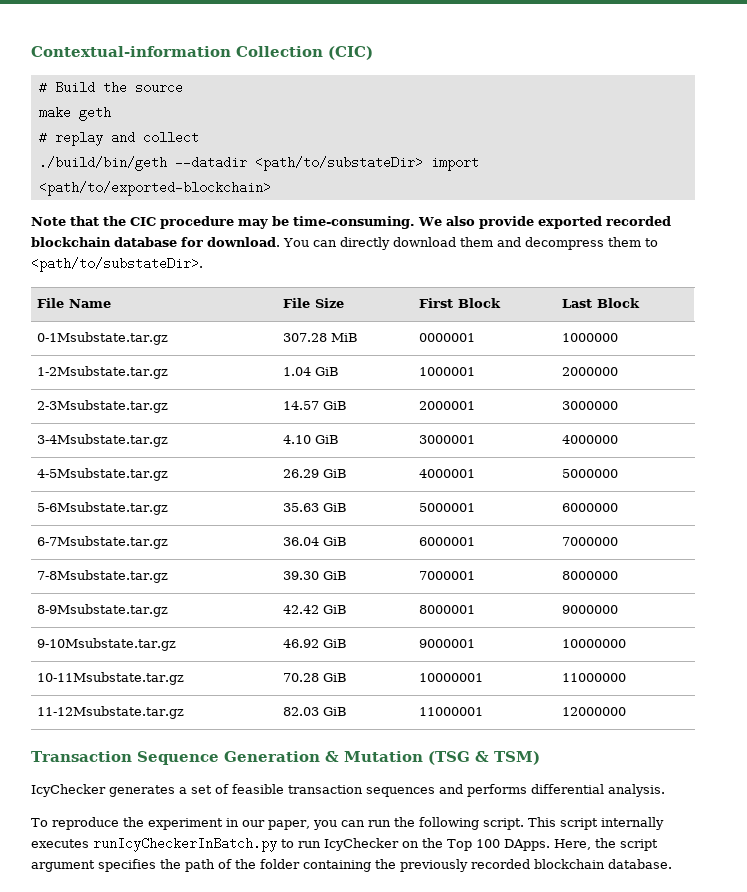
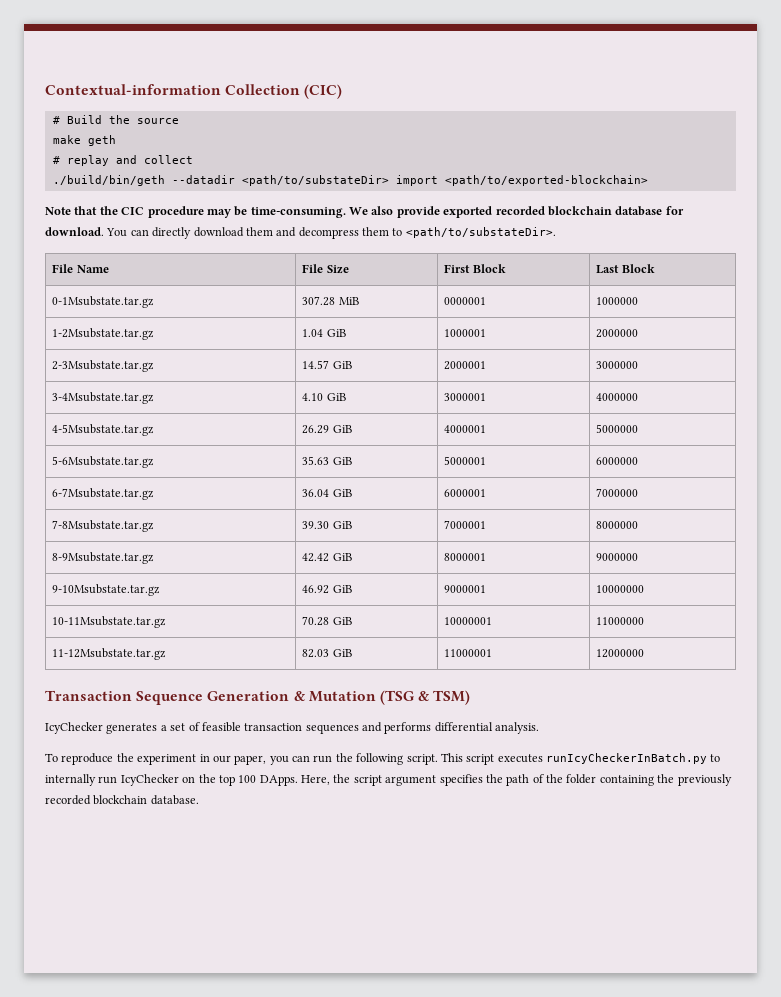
[600,817,664,830] internally -> (495, 759) none
(294, 843) none -> [45,774,96,786] internally
[447,839,472,851] Top -> [218,775,235,786] top

